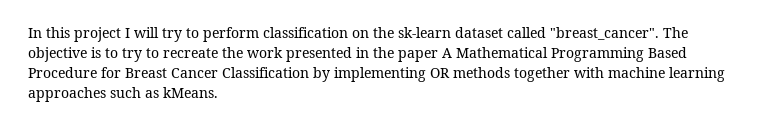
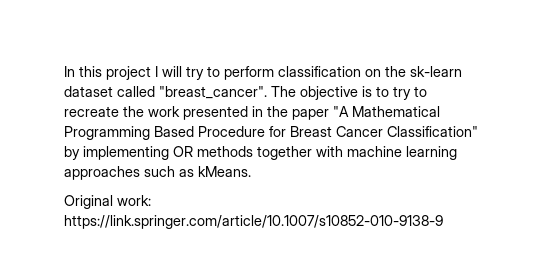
[442,48,452,58] A -> [333,106,349,117] "A
[222,67,309,78] Classification -> [387,126,478,137] Classification"
(218, 92) none -> [64,195,151,209] [64,215,443,229] // Original work: https://link.springer.com/article/10.1007/s10852-010-9138-9

